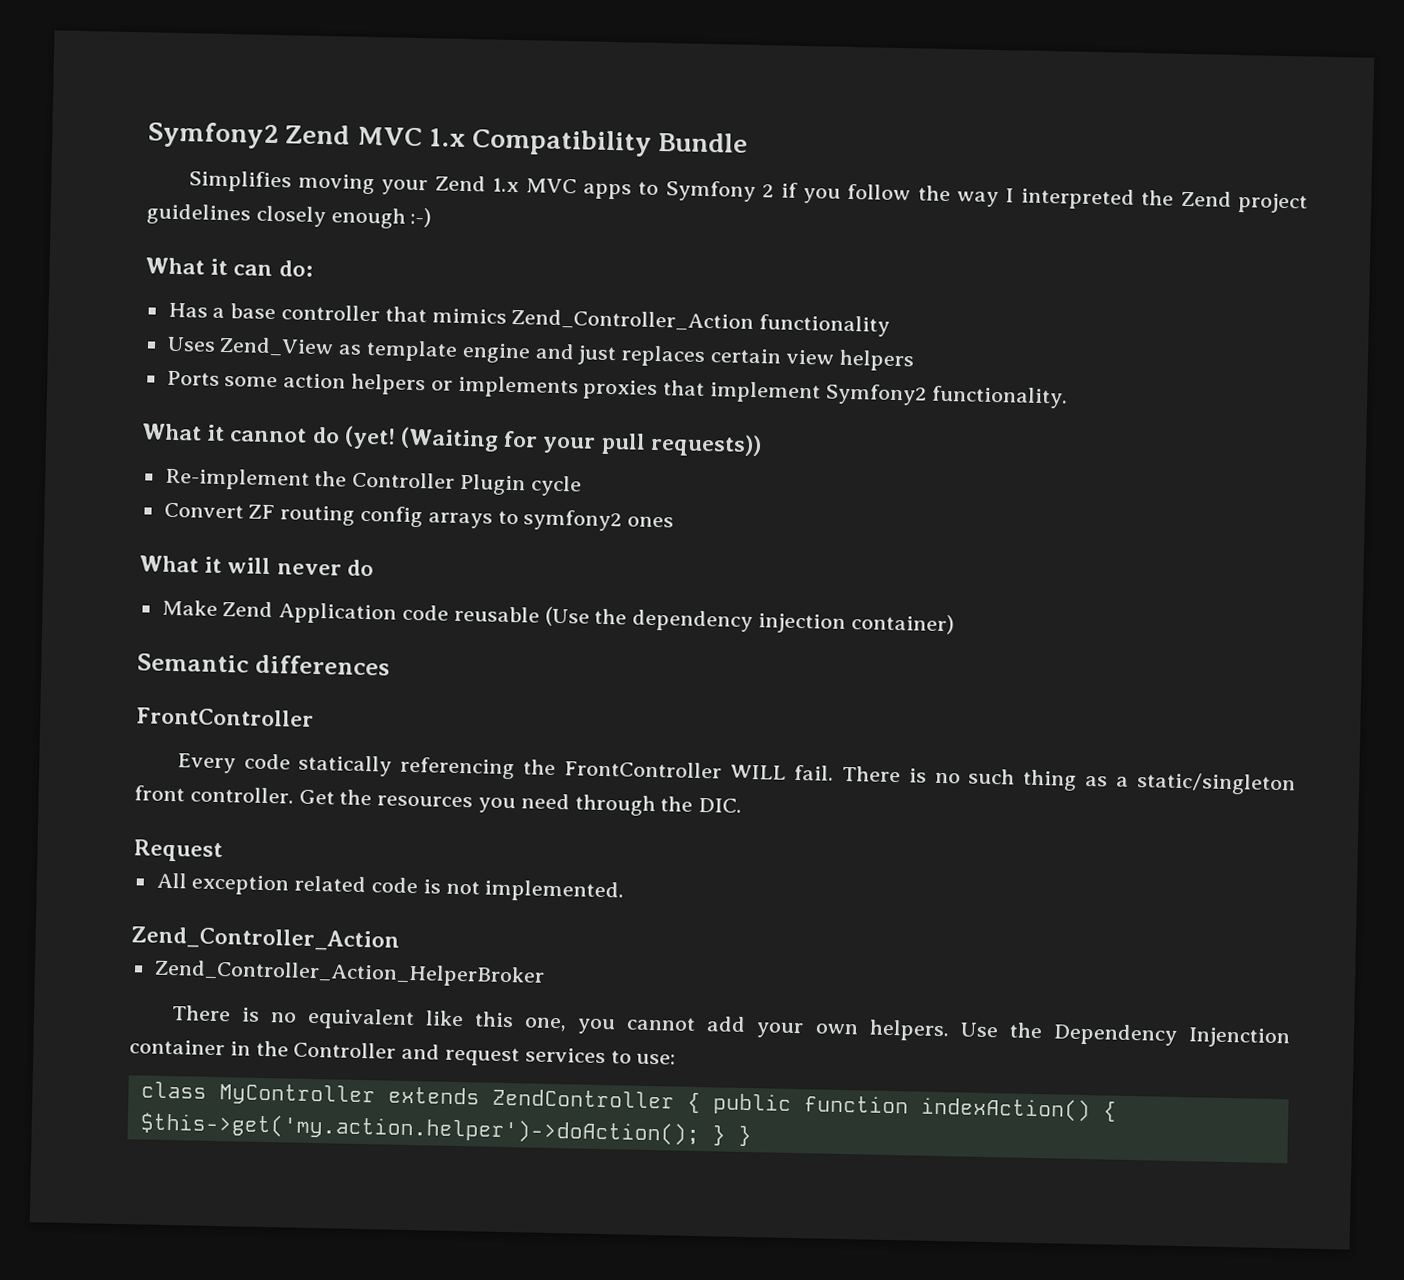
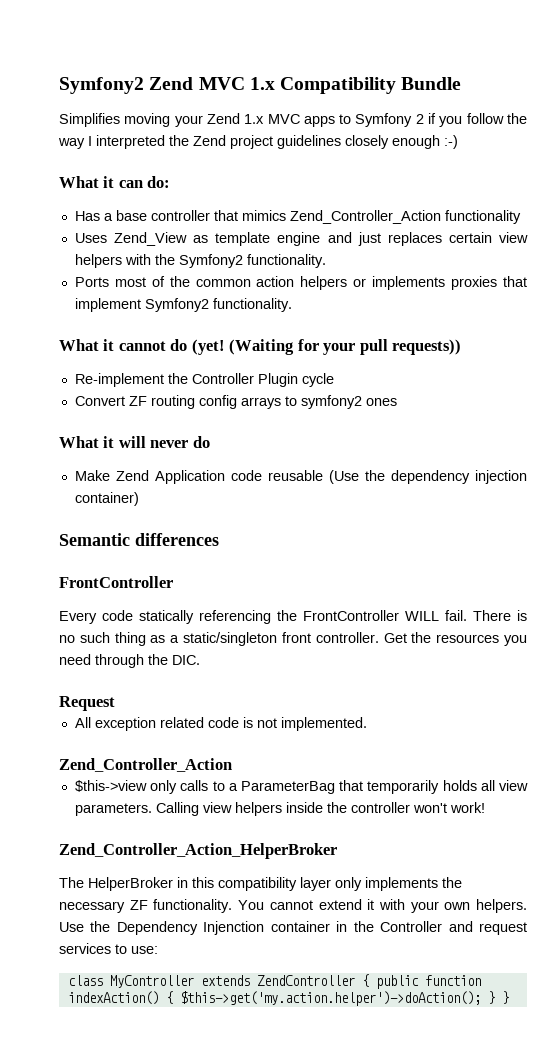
[166,370,279,388] // Ports some -> [124,254,326,268] [74,276,251,287] with the Symfony2 functionality. // Ports most of the common
[153,959,545,988] [170,1005,747,1035] Zend_Controller_Action_HelperBroker // There is no equivalent like this one, you cannot add -> [74,780,528,794] [74,802,485,816] [59,843,337,859] [59,877,462,891] [59,899,405,913] $this->view only calls to a ParameterBag that temporarily holds all view parameters. Calling view helpers inside the controller won't work! // Zend_Controller_Action_HelperBroker // The HelperBroker in this compatibility layer only implements the necessary ZF functionality. You cannot extend it with

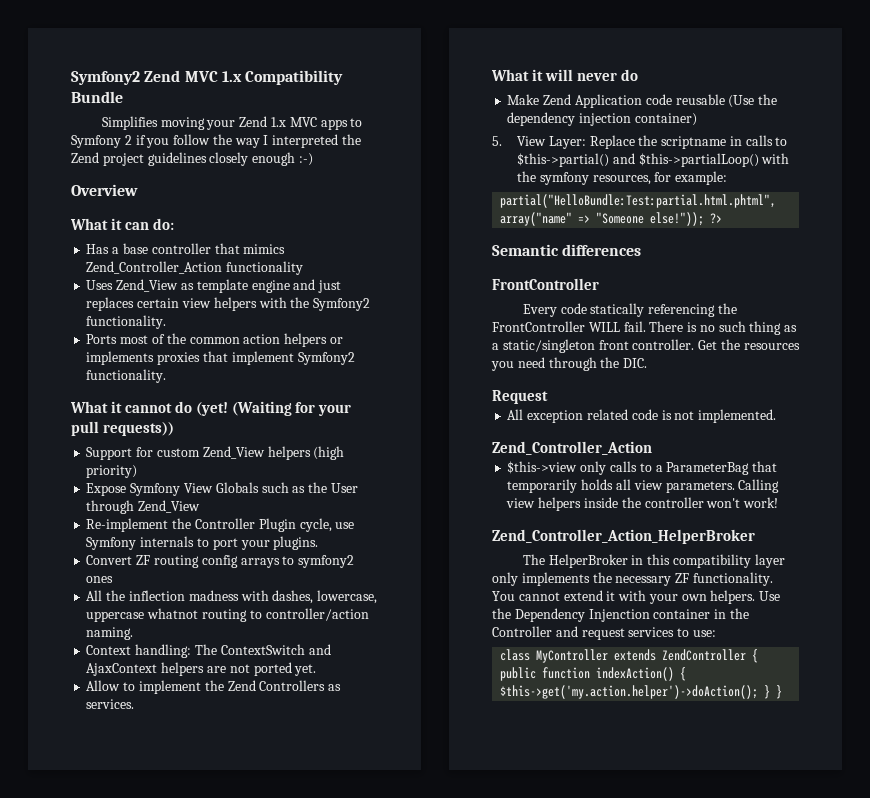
(458, 142) none -> [71,184,138,196] // Overview
[74,373,334,387] Re-implement the Controller Plugin cycle -> [86,446,345,460] [86,465,138,478] [86,482,358,496] [86,500,201,514] [86,518,355,532] [86,536,319,550] Support for custom Zend_View helpers (high priority) // Expose Symfony View Globals such as the User through Zend_View // Re-implement the Controller Plugin cycle, use Symfony internals to port your plugins.
(397, 402) none -> [86,590,378,604] [86,608,369,622] [86,627,134,640] [86,644,331,658] [86,662,317,676] [86,680,342,694] [86,699,135,709] // All the inflection madness with dashes, lowercase, uppercase whatnot routing to controller/action naming. // Context handling: The ContextSwitch and AjaxContext helpers are not ported yet. // Allow to implement the Zend Controllers as services.
(139, 499) none -> [492,135,788,149] [517,153,790,167] [517,171,728,185] [500,194,777,208] [500,212,723,226] // 5. View Layer: Replace the scriptname in calls to $this->partial() and $this->partialLoop() with the symfony resources, for example: // partial("HelloBundle:Test:partial.html.phtml", array("name" => "Someone else!")); ?>

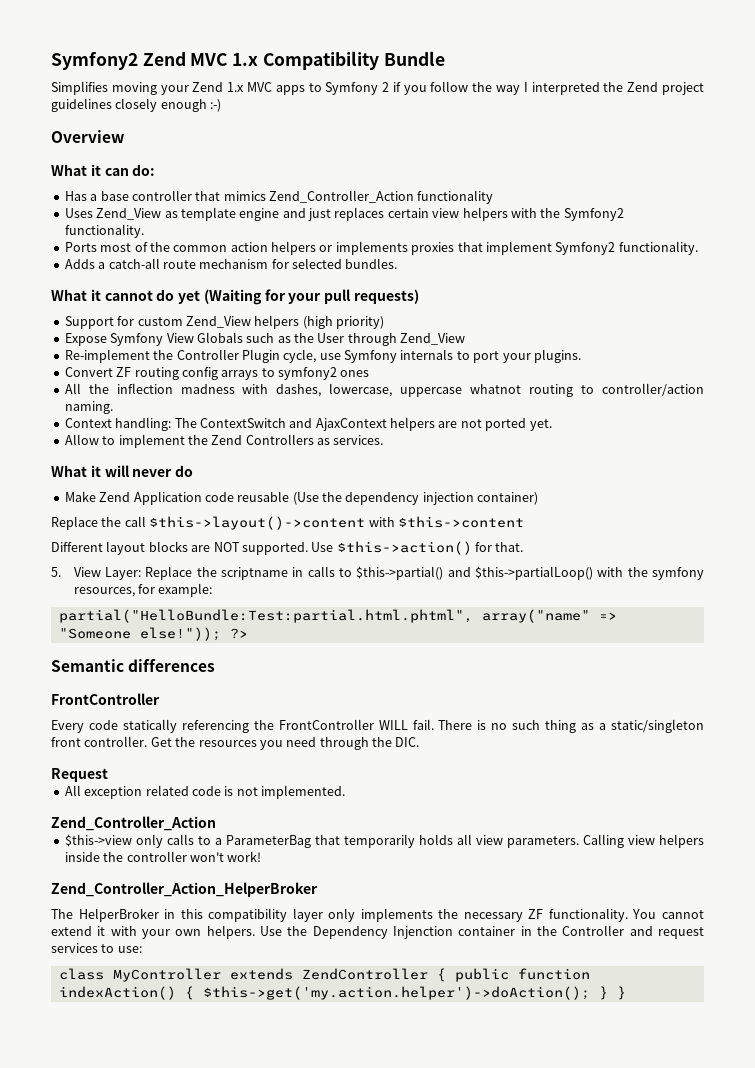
(167, 376) none -> [64,258,398,269] // Adds a catch-all route mechanism for selected bundles.
[195,402,228,416] (yet! -> [178,290,201,304] yet
[102,422,174,436] requests)) -> [354,289,420,304] requests)
(697, 119) none -> [51,516,524,530] [51,541,524,555] // Replace the call $this->layout()->content with $this->content // Different layout blocks are NOT supported. Use $this->action() for that.

